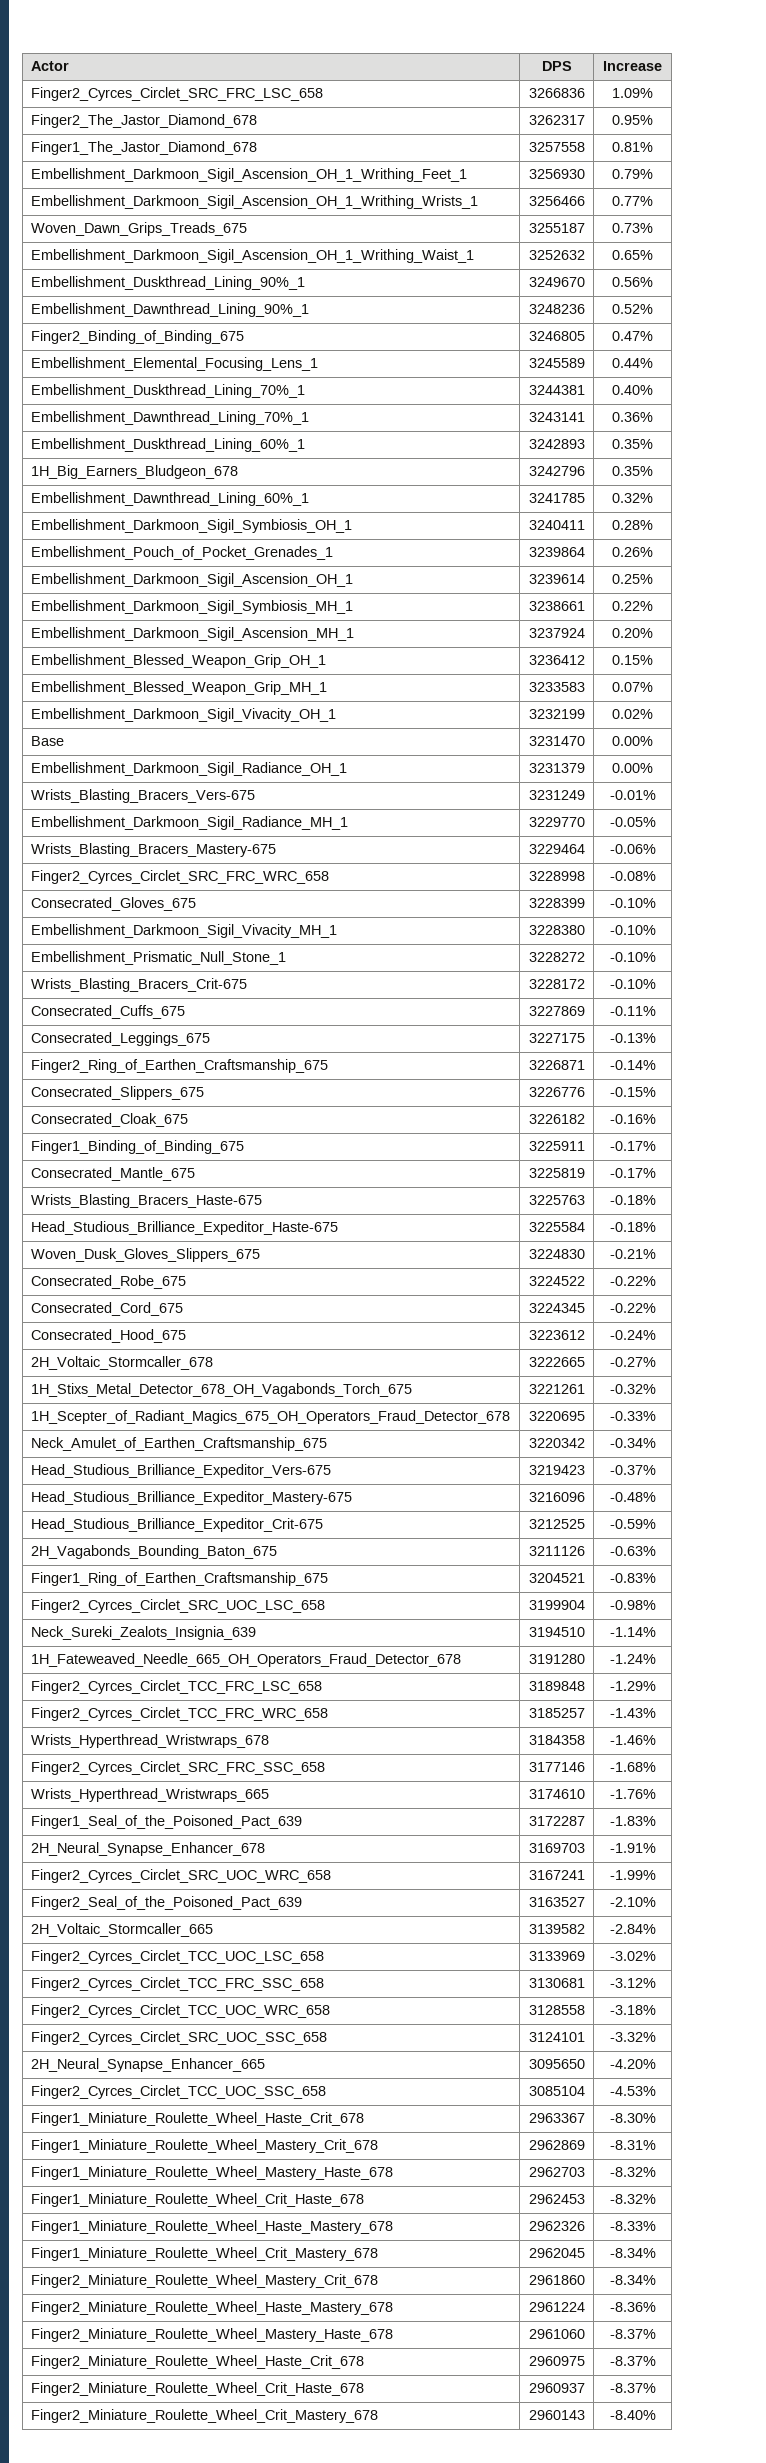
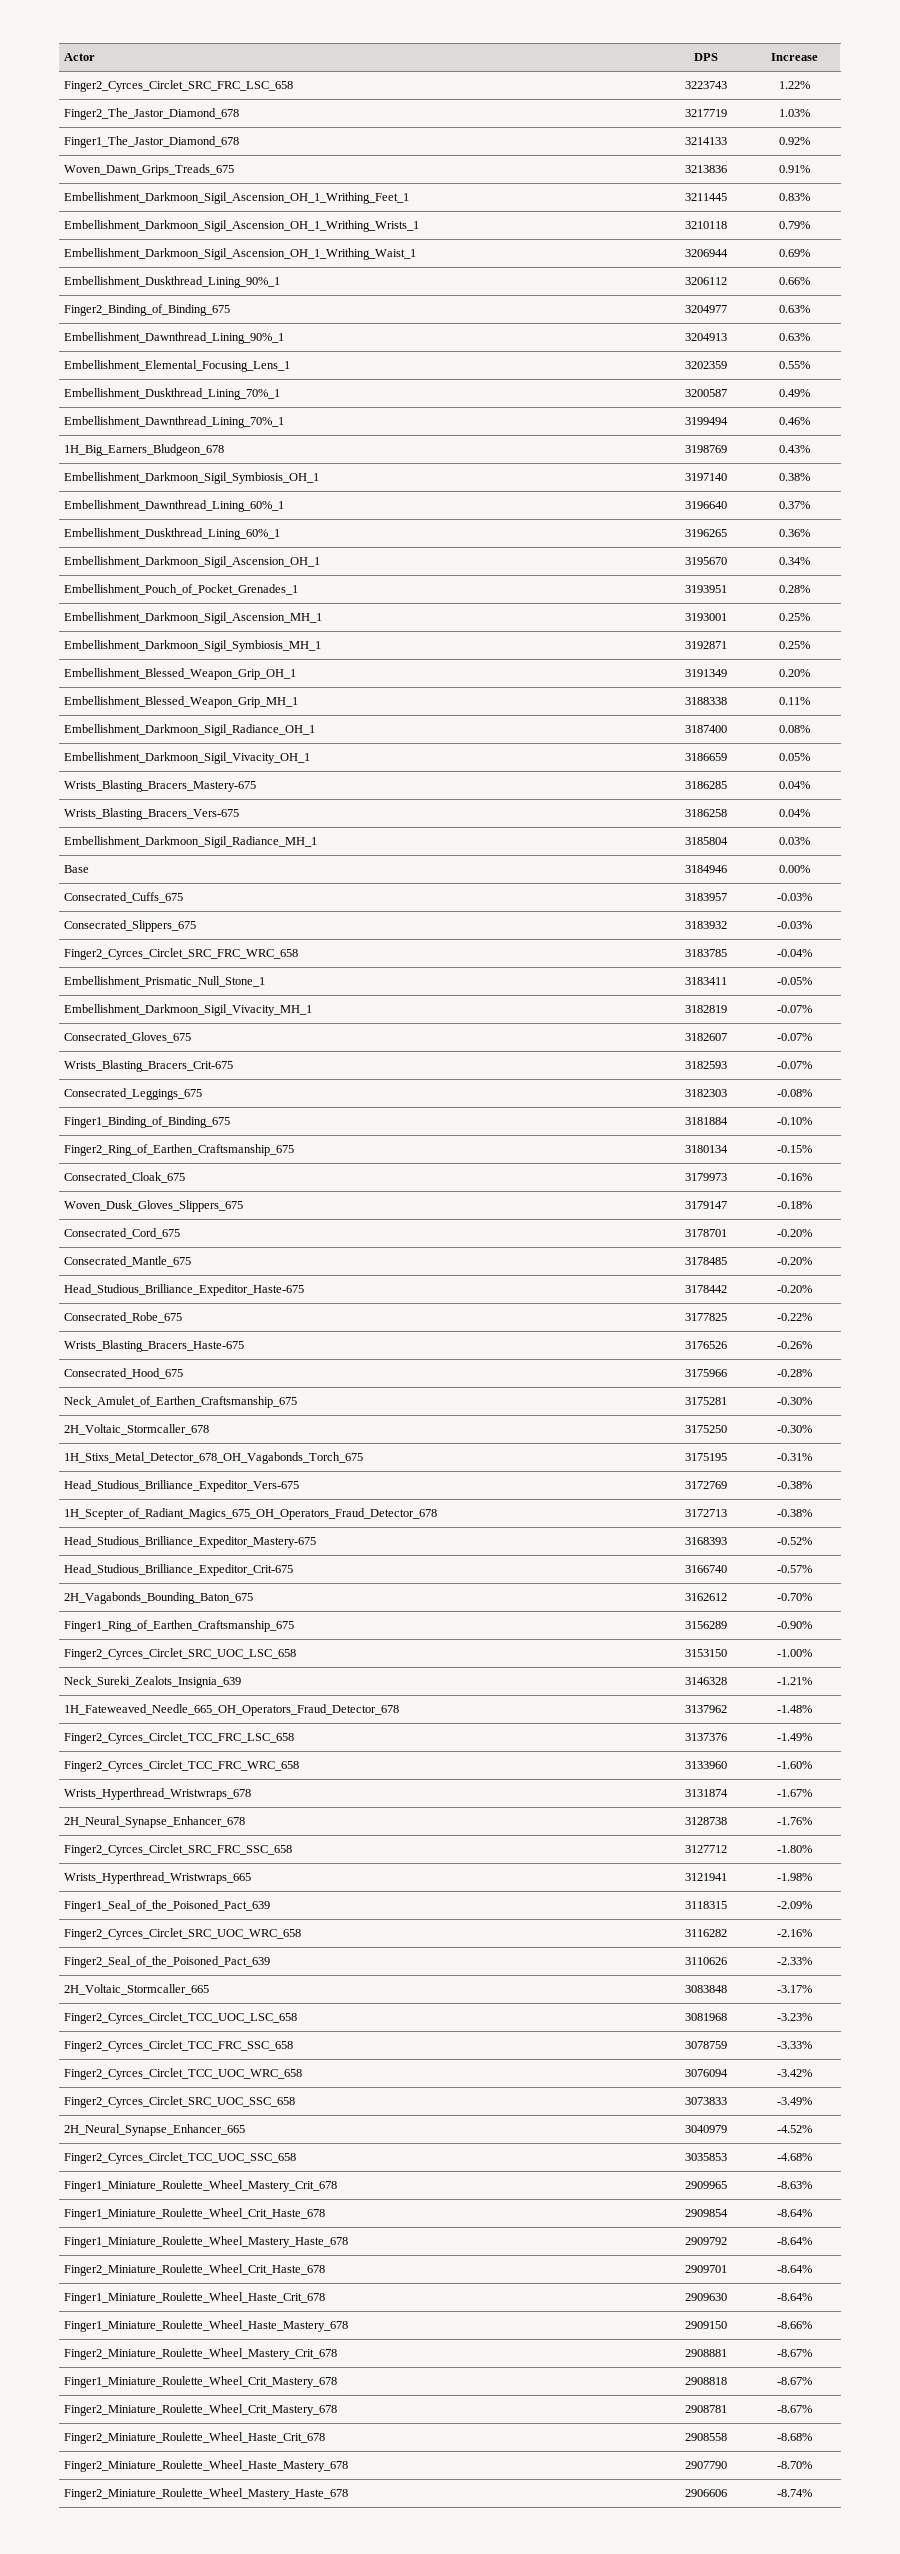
[528,88,585,98] [612,88,653,98] 3266836 | 1.09% -> [684,81,727,89] [778,81,810,89] 3223743 | 1.22%
[528,115,585,125] [612,115,653,125] 3262317 | 0.95% -> [684,109,727,117] [778,109,810,117] 3217719 | 1.03%
[528,142,585,152] [612,142,653,152] [30,168,467,182] [528,169,585,179] [612,169,653,179] [30,195,478,209] [528,196,585,206] [612,196,653,206] [30,222,247,236] [528,223,585,233] [612,223,653,233] 3257558 | 0.81% // Embellishment_Darkmoon_Sigil_Ascension_OH_1_Writhing_Feet_1 | 3256930 | 0.79% // Embellishment_Darkmoon_Sigil_Ascension_OH_1_Writhing_Wrists_1 | 3256466 | 0.77% // Woven_Dawn_Grips_Treads_675 | 3255187 | 0.73% -> [684,137,727,145] [778,137,810,145] [64,164,235,176] [684,165,727,173] [778,165,810,173] [64,192,410,204] [684,193,727,201] [778,193,810,201] [64,220,420,232] [684,221,727,229] [778,221,810,229] 3214133 | 0.92% // Woven_Dawn_Grips_Treads_675 | 3213836 | 0.91% // Embellishment_Darkmoon_Sigil_Ascension_OH_1_Writhing_Feet_1 | 3211445 | 0.83% // Embellishment_Darkmoon_Sigil_Ascension_OH_1_Writhing_Wrists_1 | 3210118 | 0.79%
[528,250,585,260] [612,250,653,260] 3252632 | 0.65% -> [684,249,728,257] [778,249,810,257] 3206944 | 0.69%
[528,277,585,287] [612,277,653,287] [30,303,309,317] [528,304,585,314] [612,304,653,314] [30,330,244,344] [528,331,585,341] [612,331,653,341] 3249670 | 0.56% // Embellishment_Dawnthread_Lining_90%_1 | 3248236 | 0.52% // Finger2_Binding_of_Binding_675 | 3246805 | 0.47% -> [684,277,727,285] [778,277,810,285] [64,304,231,316] [684,305,727,313] [778,305,810,313] [64,332,285,344] [684,333,727,341] [778,333,810,341] 3206112 | 0.66% // Finger2_Binding_of_Binding_675 | 3204977 | 0.63% // Embellishment_Dawnthread_Lining_90%_1 | 3204913 | 0.63%
[528,358,585,368] [612,358,653,368] 3245589 | 0.44% -> [684,361,727,369] [778,361,810,369] 3202359 | 0.55%
[528,385,585,395] [612,385,653,395] 3244381 | 0.40% -> [684,389,727,397] [778,389,810,397] 3200587 | 0.49%
[528,412,585,422] [612,412,653,422] [30,438,305,452] [528,439,585,449] [612,439,653,449] [30,465,238,479] [528,466,585,476] [612,466,653,476] [30,492,309,506] [528,493,585,503] [612,493,653,503] [30,519,352,533] [528,520,585,530] [612,520,653,530] [30,546,333,560] [528,547,585,557] [612,547,653,557] [30,573,353,587] [528,574,585,584] [612,574,653,584] [30,600,353,614] [528,601,585,611] [612,601,653,611] [30,627,354,641] [528,628,585,638] [612,628,653,638] [30,654,326,668] [528,655,585,665] [612,655,653,665] [30,681,327,695] [528,682,585,692] [612,682,653,692] [30,708,336,722] [528,709,585,719] [612,709,653,719] 3243141 | 0.36% // Embellishment_Duskthread_Lining_60%_1 | 3242893 | 0.35% // 1H_Big_Earners_Bludgeon_678 | 3242796 | 0.35% // Embellishment_Dawnthread_Lining_60%_1 | 3241785 | 0.32% // Embellishment_Darkmoon_Sigil_Symbiosis_OH_1 | 3240411 | 0.28% // Embellishment_Pouch_of_Pocket_Grenades_1 | 3239864 | 0.26% // Embellishment_Darkmoon_Sigil_Ascension_OH_1 | 3239614 | 0.25% // Embellishment_Darkmoon_Sigil_Symbiosis_MH_1 | 3238661 | 0.22% // Embellishment_Darkmoon_Sigil_Ascension_MH_1 | 3237924 | 0.20% // Embellishment_Blessed_Weapon_Grip_OH_1 | 3236412 | 0.15% // Embellishment_Blessed_Weapon_Grip_MH_1 | 3233583 | 0.07% // Embellishment_Darkmoon_Sigil_Vivacity_OH_1 | 3232199 | 0.02% -> [684,417,728,425] [778,417,810,425] [64,444,225,456] [684,445,727,453] [778,445,810,453] [64,472,320,484] [684,473,727,481] [778,473,810,481] [64,500,285,512] [684,501,727,509] [778,501,810,509] [64,528,281,540] [684,529,727,537] [778,529,810,537] [64,556,321,568] [684,557,727,565] [778,557,810,565] [64,584,299,595] [684,585,727,593] [778,585,810,593] [64,612,323,624] [684,613,727,621] [778,613,810,621] [64,640,322,652] [684,641,727,649] [778,641,810,649] [64,668,297,680] [684,669,727,677] [778,669,810,677] [64,696,299,708] [684,697,727,705] [778,697,810,705] [64,724,316,736] [684,725,727,733] [778,725,810,733] [64,752,311,764] [684,753,727,761] [778,753,810,761] [64,780,257,792] [684,781,727,789] [778,781,810,789] [64,808,240,820] [684,809,727,817] [778,809,810,817] [64,836,318,848] [684,837,728,845] [778,837,810,845] 3199494 | 0.46% // 1H_Big_Earners_Bludgeon_678 | 3198769 | 0.43% // Embellishment_Darkmoon_Sigil_Symbiosis_OH_1 | 3197140 | 0.38% // Embellishment_Dawnthread_Lining_60%_1 | 3196640 | 0.37% // Embellishment_Duskthread_Lining_60%_1 | 3196265 | 0.36% // Embellishment_Darkmoon_Sigil_Ascension_OH_1 | 3195670 | 0.34% // Embellishment_Pouch_of_Pocket_Grenades_1 | 3193951 | 0.28% // Embellishment_Darkmoon_Sigil_Ascension_MH_1 | 3193001 | 0.25% // Embellishment_Darkmoon_Sigil_Symbiosis_MH_1 | 3192871 | 0.25% // Embellishment_Blessed_Weapon_Grip_OH_1 | 3191349 | 0.20% // Embellishment_Blessed_Weapon_Grip_MH_1 | 3188338 | 0.11% // Embellishment_Darkmoon_Sigil_Radiance_OH_1 | 3187400 | 0.08% // Embellishment_Darkmoon_Sigil_Vivacity_OH_1 | 3186659 | 0.05% // Wrists_Blasting_Bracers_Mastery-675 | 3186285 | 0.04% // Wrists_Blasting_Bracers_Vers-675 | 3186258 | 0.04% // Embellishment_Darkmoon_Sigil_Radiance_MH_1 | 3185804 | 0.03%
[528,736,585,746] [612,736,653,746] [30,762,347,776] [528,763,585,773] [612,763,653,773] [30,789,255,803] [528,790,585,800] [609,790,656,800] [30,816,348,830] [528,817,585,827] [609,817,656,827] [30,843,276,857] [528,844,585,854] [609,844,656,854] [30,870,329,884] [528,871,585,881] 3231470 | 0.00% // Embellishment_Darkmoon_Sigil_Radiance_OH_1 | 3231379 | 0.00% // Wrists_Blasting_Bracers_Vers-675 | 3231249 | -0.01% // Embellishment_Darkmoon_Sigil_Radiance_MH_1 | 3229770 | -0.05% // Wrists_Blasting_Bracers_Mastery-675 | 3229464 | -0.06% // Finger2_Cyrces_Circlet_SRC_FRC_WRC_658 | 3228998 -> [684,865,727,873] [778,865,810,873] [64,892,184,903] [684,893,727,901] [776,893,812,901] [64,920,197,932] [684,921,727,929] [776,921,812,929] [64,948,299,960] [684,949,727,957] [776,949,812,957] [64,976,266,987] [684,977,727,985] [776,977,812,985] [64,1004,313,1016] [684,1005,727,1013] [776,1005,812,1013] [64,1032,192,1043] [684,1033,727,1041] [776,1033,812,1041] [64,1060,234,1072] [684,1061,727,1069] [776,1061,812,1069] [64,1088,203,1100] [684,1089,727,1097] 3184946 | 0.00% // Consecrated_Cuffs_675 | 3183957 | -0.03% // Consecrated_Slippers_675 | 3183932 | -0.03% // Finger2_Cyrces_Circlet_SRC_FRC_WRC_658 | 3183785 | -0.04% // Embellishment_Prismatic_Null_Stone_1 | 3183411 | -0.05% // Embellishment_Darkmoon_Sigil_Vivacity_MH_1 | 3182819 | -0.07% // Consecrated_Gloves_675 | 3182607 | -0.07% // Wrists_Blasting_Bracers_Crit-675 | 3182593 | -0.07% // Consecrated_Leggings_675 | 3182303
[30,897,196,911] [528,898,585,908] [609,898,656,908] [30,924,337,938] [528,925,585,935] [609,925,656,935] [30,951,286,965] [528,952,585,962] [609,952,656,962] [30,978,247,992] [528,979,585,989] [609,979,656,989] [30,1005,185,1019] [528,1006,585,1016] [609,1006,656,1016] [30,1032,210,1046] [528,1033,585,1043] [609,1033,656,1043] [30,1059,328,1073] [528,1060,585,1070] [609,1060,656,1070] [30,1086,204,1100] [528,1087,585,1097] Consecrated_Gloves_675 | 3228399 | -0.10% // Embellishment_Darkmoon_Sigil_Vivacity_MH_1 | 3228380 | -0.10% // Embellishment_Prismatic_Null_Stone_1 | 3228272 | -0.10% // Wrists_Blasting_Bracers_Crit-675 | 3228172 | -0.10% // Consecrated_Cuffs_675 | 3227869 | -0.11% // Consecrated_Leggings_675 | 3227175 | -0.13% // Finger2_Ring_of_Earthen_Craftsmanship_675 | 3226871 | -0.14% // Consecrated_Slippers_675 | 3226776 -> [64,1116,231,1128] [684,1117,728,1125] [776,1117,812,1125] [64,1144,295,1156] [684,1145,728,1153] Finger1_Binding_of_Binding_675 | 3181884 | -0.10% // Finger2_Ring_of_Earthen_Craftsmanship_675 | 3180134
[528,1114,585,1124] 3226182 -> [684,1173,727,1181] 3179973
[30,1140,244,1154] [528,1141,585,1151] [609,1141,656,1151] [30,1167,195,1181] [528,1168,585,1178] [609,1168,656,1178] [30,1194,262,1208] [528,1195,585,1205] [609,1195,656,1205] [30,1221,338,1235] [528,1222,585,1232] [609,1222,656,1232] [30,1248,260,1262] [528,1249,585,1259] [609,1249,656,1259] [30,1275,186,1289] [528,1276,585,1286] [609,1276,656,1286] [30,1302,183,1316] [528,1303,585,1313] [609,1303,656,1313] [30,1329,186,1343] [528,1330,585,1340] [609,1330,656,1340] Finger1_Binding_of_Binding_675 | 3225911 | -0.17% // Consecrated_Mantle_675 | 3225819 | -0.17% // Wrists_Blasting_Bracers_Haste-675 | 3225763 | -0.18% // Head_Studious_Brilliance_Expeditor_Haste-675 | 3225584 | -0.18% // Woven_Dusk_Gloves_Slippers_675 | 3224830 | -0.21% // Consecrated_Robe_675 | 3224522 | -0.22% // Consecrated_Cord_675 | 3224345 | -0.22% // Consecrated_Hood_675 | 3223612 | -0.24% -> [64,1200,244,1212] [684,1201,727,1209] [776,1201,812,1209] [64,1228,181,1239] [684,1229,727,1237] [776,1229,812,1237] [64,1256,192,1267] [684,1257,727,1265] [776,1257,812,1265] [64,1284,305,1296] [684,1285,727,1293] [776,1285,812,1293] [64,1312,183,1323] [684,1313,727,1321] [776,1313,812,1321] [64,1340,245,1352] [684,1341,727,1349] [776,1341,812,1349] [64,1368,184,1379] [684,1369,727,1377] [776,1369,812,1377] [64,1396,298,1408] [684,1397,727,1405] [776,1397,812,1405] Woven_Dusk_Gloves_Slippers_675 | 3179147 | -0.18% // Consecrated_Cord_675 | 3178701 | -0.20% // Consecrated_Mantle_675 | 3178485 | -0.20% // Head_Studious_Brilliance_Expeditor_Haste-675 | 3178442 | -0.20% // Consecrated_Robe_675 | 3177825 | -0.22% // Wrists_Blasting_Bracers_Haste-675 | 3176526 | -0.26% // Consecrated_Hood_675 | 3175966 | -0.28% // Neck_Amulet_of_Earthen_Craftsmanship_675 | 3175281 | -0.30%
[528,1357,585,1367] [609,1357,656,1367] 3222665 | -0.27% -> [684,1425,727,1433] [776,1425,812,1433] 3175250 | -0.30%
[528,1384,585,1394] [609,1384,656,1394] [30,1410,510,1424] [528,1411,585,1421] [609,1411,656,1421] [30,1437,327,1451] [528,1438,585,1448] [609,1438,656,1448] [30,1464,331,1478] [528,1465,585,1475] [609,1465,656,1475] 3221261 | -0.32% // 1H_Scepter_of_Radiant_Magics_675_OH_Operators_Fraud_Detector_678 | 3220695 | -0.33% // Neck_Amulet_of_Earthen_Craftsmanship_675 | 3220342 | -0.34% // Head_Studious_Brilliance_Expeditor_Vers-675 | 3219423 | -0.37% -> [684,1453,727,1461] [776,1453,812,1461] [64,1480,300,1492] [684,1481,727,1489] [776,1481,812,1489] [64,1508,438,1520] [684,1509,727,1517] [776,1509,812,1517] 3175195 | -0.31% // Head_Studious_Brilliance_Expeditor_Vers-675 | 3172769 | -0.38% // 1H_Scepter_of_Radiant_Magics_675_OH_Operators_Fraud_Detector_678 | 3172713 | -0.38%
[528,1492,585,1502] [609,1492,656,1502] 3216096 | -0.48% -> [684,1537,727,1545] [776,1537,812,1545] 3168393 | -0.52%
[528,1519,585,1529] [609,1519,656,1529] 3212525 | -0.59% -> [684,1565,727,1573] [776,1565,812,1573] 3166740 | -0.57%
[528,1546,585,1556] [609,1546,656,1556] 3211126 | -0.63% -> [684,1593,727,1601] [776,1593,812,1601] 3162612 | -0.70%
[528,1573,585,1583] [609,1573,656,1583] 3204521 | -0.83% -> [684,1621,727,1629] [776,1621,812,1629] 3156289 | -0.90%
[528,1600,585,1610] [609,1600,656,1610] 3199904 | -0.98% -> [684,1649,727,1657] [776,1649,812,1657] 3153150 | -1.00%
[528,1627,585,1637] [609,1627,656,1637] 3194510 | -1.14% -> [684,1677,727,1685] [776,1677,812,1685] 3146328 | -1.21%
[528,1654,585,1664] [609,1654,656,1664] 3191280 | -1.24% -> [684,1705,727,1713] [776,1705,812,1713] 3137962 | -1.48%
[528,1681,585,1691] [609,1681,656,1691] 3189848 | -1.29% -> [684,1733,727,1741] [776,1733,812,1741] 3137376 | -1.49%
[528,1708,585,1718] [609,1708,656,1718] 3185257 | -1.43% -> [684,1761,727,1769] [776,1761,812,1769] 3133960 | -1.60%
[528,1735,585,1745] [609,1735,656,1745] 3184358 | -1.46% -> [684,1789,728,1797] [776,1789,812,1797] [64,1816,246,1828] [684,1817,727,1825] [776,1817,812,1825] 3131874 | -1.67% // 2H_Neural_Synapse_Enhancer_678 | 3128738 | -1.76%
[528,1762,585,1772] [609,1762,656,1772] 3177146 | -1.68% -> [684,1845,727,1853] [776,1845,812,1853] 3127712 | -1.80%
[528,1789,585,1799] [609,1789,656,1799] 3174610 | -1.76% -> [684,1873,727,1881] [776,1873,812,1881] 3121941 | -1.98%
[528,1816,585,1826] [609,1816,656,1826] [30,1842,265,1856] [528,1843,585,1853] [609,1843,656,1853] 3172287 | -1.83% // 2H_Neural_Synapse_Enhancer_678 | 3169703 | -1.91% -> [684,1901,727,1909] [776,1901,812,1909] 3118315 | -2.09%
[528,1870,585,1880] [609,1870,656,1880] 3167241 | -1.99% -> [684,1929,727,1937] [776,1929,812,1937] 3116282 | -2.16%
[528,1897,585,1907] [609,1897,656,1907] 3163527 | -2.10% -> [684,1957,727,1965] [776,1957,812,1965] 3110626 | -2.33%
[528,1924,585,1934] [609,1924,656,1934] 3139582 | -2.84% -> [684,1985,727,1993] [776,1985,812,1993] 3083848 | -3.17%
[528,1951,585,1961] [609,1951,656,1961] 3133969 | -3.02% -> [684,2013,727,2021] [776,2013,812,2021] 3081968 | -3.23%
[528,1978,585,1988] [609,1978,656,1988] 3130681 | -3.12% -> [684,2041,727,2049] [776,2041,812,2049] 3078759 | -3.33%
[528,2005,585,2015] [609,2005,656,2015] 3128558 | -3.18% -> [684,2069,728,2077] [776,2069,812,2077] 3076094 | -3.42%
[528,2032,585,2042] [609,2032,656,2042] 3124101 | -3.32% -> [684,2097,727,2105] [776,2097,812,2105] 3073833 | -3.49%
[528,2059,585,2069] [609,2059,656,2069] 3095650 | -4.20% -> [684,2125,727,2133] [776,2125,812,2133] 3040979 | -4.52%
[528,2086,585,2096] [609,2086,656,2096] [30,2112,364,2126] [528,2113,585,2123] [609,2113,656,2123] [30,2139,378,2153] [528,2140,585,2150] [609,2140,656,2150] [30,2166,393,2180] [528,2167,585,2177] [609,2167,656,2177] [30,2193,364,2207] [528,2194,585,2204] [609,2194,656,2204] [30,2220,393,2234] [528,2221,585,2231] [609,2221,656,2231] [30,2247,378,2261] [528,2248,585,2258] [609,2248,656,2258] [30,2274,378,2288] [528,2275,585,2285] [609,2275,656,2285] 3085104 | -4.53% // Finger1_Miniature_Roulette_Wheel_Haste_Crit_678 | 2963367 | -8.30% // Finger1_Miniature_Roulette_Wheel_Mastery_Crit_678 | 2962869 | -8.31% // Finger1_Miniature_Roulette_Wheel_Mastery_Haste_678 | 2962703 | -8.32% // Finger1_Miniature_Roulette_Wheel_Crit_Haste_678 | 2962453 | -8.32% // Finger1_Miniature_Roulette_Wheel_Haste_Mastery_678 | 2962326 | -8.33% // Finger1_Miniature_Roulette_Wheel_Crit_Mastery_678 | 2962045 | -8.34% // Finger2_Miniature_Roulette_Wheel_Mastery_Crit_678 | 2961860 | -8.34% -> [684,2153,727,2161] [776,2153,812,2161] [64,2180,338,2192] [684,2181,727,2189] [776,2181,812,2189] [64,2208,326,2220] [684,2209,728,2217] [776,2209,812,2217] [64,2236,349,2248] [684,2237,727,2245] [776,2237,812,2245] [64,2264,326,2276] [684,2265,727,2273] [776,2265,812,2273] [64,2292,326,2304] [684,2293,727,2301] [776,2293,812,2301] [64,2320,349,2332] [684,2321,727,2329] [776,2321,812,2329] [64,2348,338,2360] [684,2349,727,2357] [776,2349,812,2357] [64,2376,338,2388] [684,2377,727,2385] [776,2377,812,2385] [64,2404,338,2416] [684,2405,727,2413] [776,2405,812,2413] [64,2432,326,2444] [684,2433,727,2441] [776,2433,812,2441] 3035853 | -4.68% // Finger1_Miniature_Roulette_Wheel_Mastery_Crit_678 | 2909965 | -8.63% // Finger1_Miniature_Roulette_Wheel_Crit_Haste_678 | 2909854 | -8.64% // Finger1_Miniature_Roulette_Wheel_Mastery_Haste_678 | 2909792 | -8.64% // Finger2_Miniature_Roulette_Wheel_Crit_Haste_678 | 2909701 | -8.64% // Finger1_Miniature_Roulette_Wheel_Haste_Crit_678 | 2909630 | -8.64% // Finger1_Miniature_Roulette_Wheel_Haste_Mastery_678 | 2909150 | -8.66% // Finger2_Miniature_Roulette_Wheel_Mastery_Crit_678 | 2908881 | -8.67% // Finger1_Miniature_Roulette_Wheel_Crit_Mastery_678 | 2908818 | -8.67% // Finger2_Miniature_Roulette_Wheel_Crit_Mastery_678 | 2908781 | -8.67% // Finger2_Miniature_Roulette_Wheel_Haste_Crit_678 | 2908558 | -8.68%
[528,2302,585,2312] [609,2302,656,2312] 2961224 | -8.36% -> [684,2461,727,2469] [776,2461,812,2469] 2907790 | -8.70%
[528,2329,585,2339] [609,2329,656,2339] [30,2355,364,2369] [528,2356,585,2366] [609,2356,656,2366] [30,2382,364,2396] [528,2383,585,2393] [609,2383,656,2393] [30,2409,378,2423] [528,2410,585,2420] [609,2410,656,2420] 2961060 | -8.37% // Finger2_Miniature_Roulette_Wheel_Haste_Crit_678 | 2960975 | -8.37% // Finger2_Miniature_Roulette_Wheel_Crit_Haste_678 | 2960937 | -8.37% // Finger2_Miniature_Roulette_Wheel_Crit_Mastery_678 | 2960143 | -8.40% -> [684,2489,727,2497] [776,2489,812,2497] 2906606 | -8.74%

